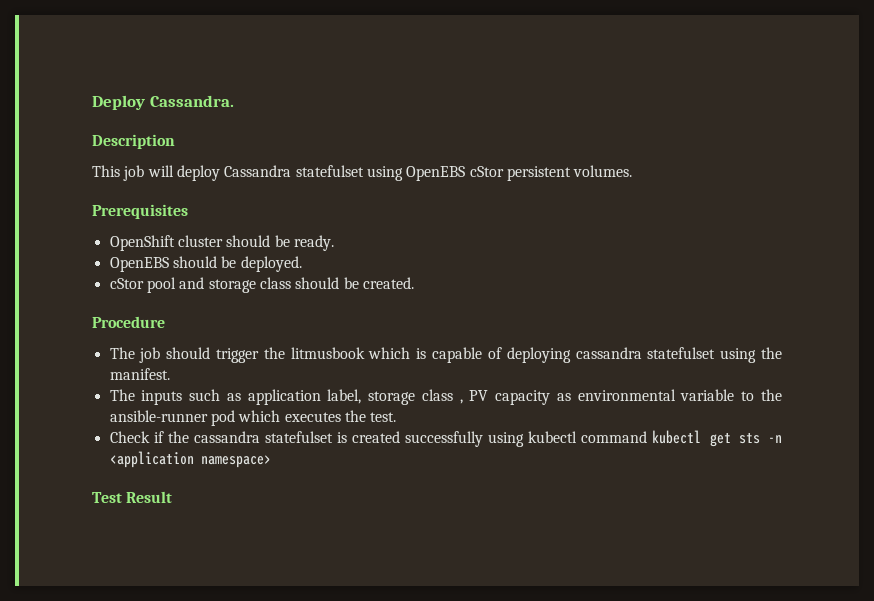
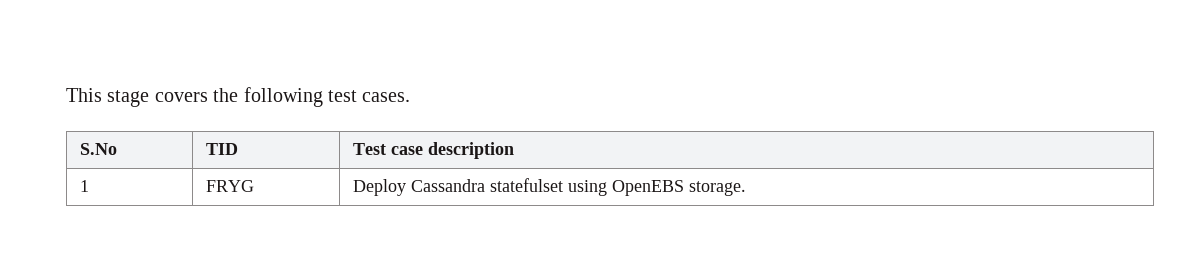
[92,95,234,110] [92,134,175,149] [92,165,633,181] [92,204,188,219] [109,235,334,251] [109,256,302,272] [109,277,414,293] [92,316,165,328] [109,347,782,363] [109,368,170,380] [109,389,782,405] [109,410,397,426] [109,430,782,447] [109,451,271,468] [92,491,173,503] Deploy Cassandra. // Description // This job will deploy Cassandra statefulset using OpenEBS cStor persistent volumes. // Prerequisites // OpenShift cluster should be ready. // OpenEBS should be deployed. // cStor pool and storage class should be created. // Procedure // The job should trigger the litmusbook which is capable of deploying cassandra statefulset using the manifest. // The inputs such as application label, storage class , PV capacity as environmental variable to the ansible-runner pod which executes the test. // Check if the cassandra statefulset is created successfully using kubectl command kubectl get sts -n <application namespace> // Test Result -> [66,87,411,107] [80,143,118,155] [206,143,239,155] [353,142,515,159] [80,180,90,192] [206,180,255,192] [353,178,747,196] This stage covers the following test cases. // S.No | TID | Test case description // 1 | FRYG | Deploy Cassandra statefulset using OpenEBS storage.

